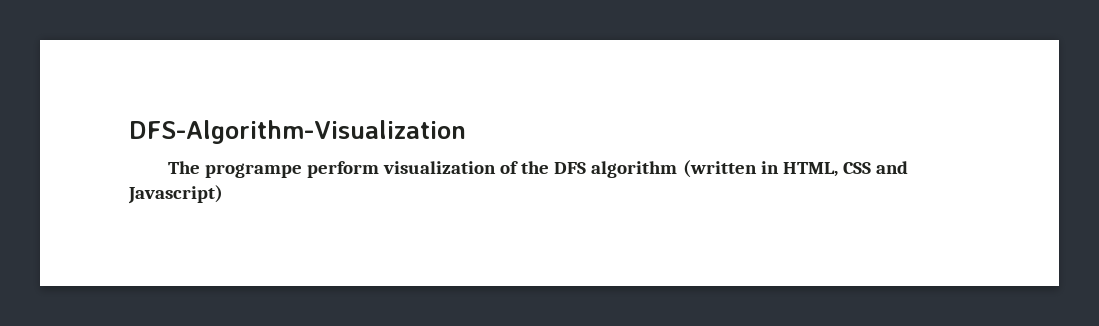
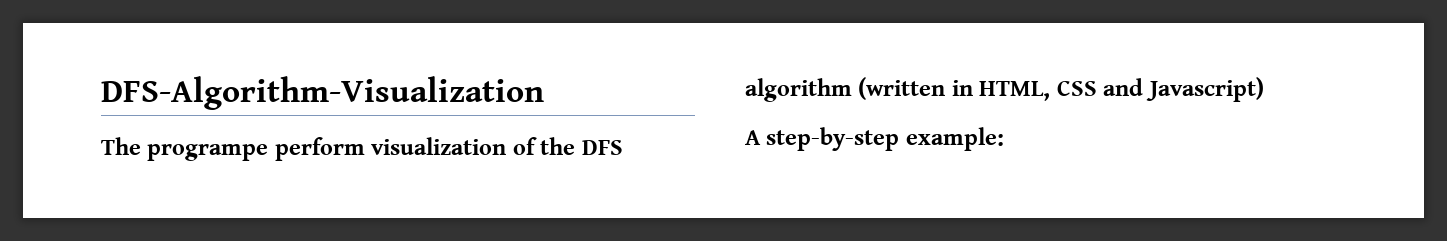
(223, 194) none -> [745,127,1004,151] // A step-by-step example:

